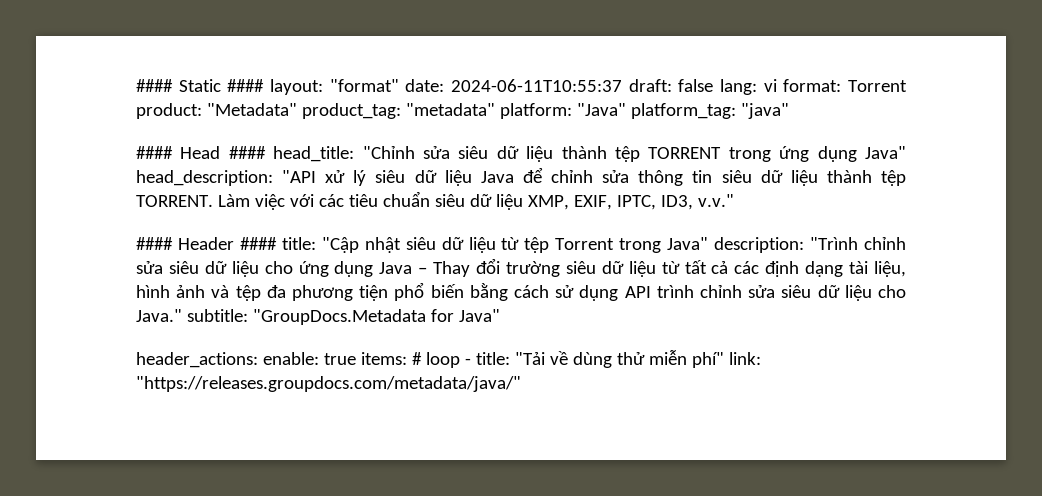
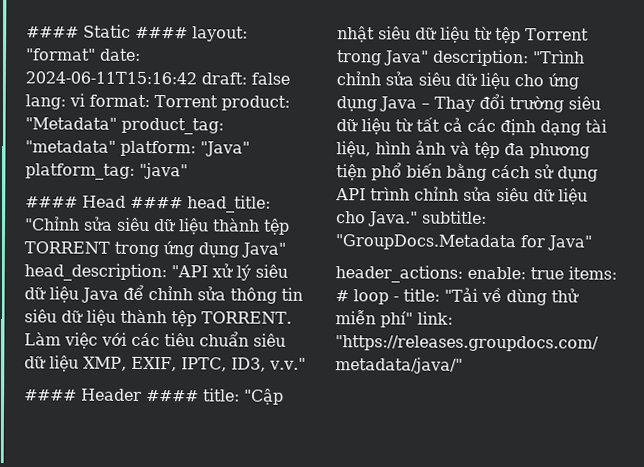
[451,79,622,92] 2024-06-11T10:55:37 -> [25,71,197,85] 2024-06-11T15:16:42

